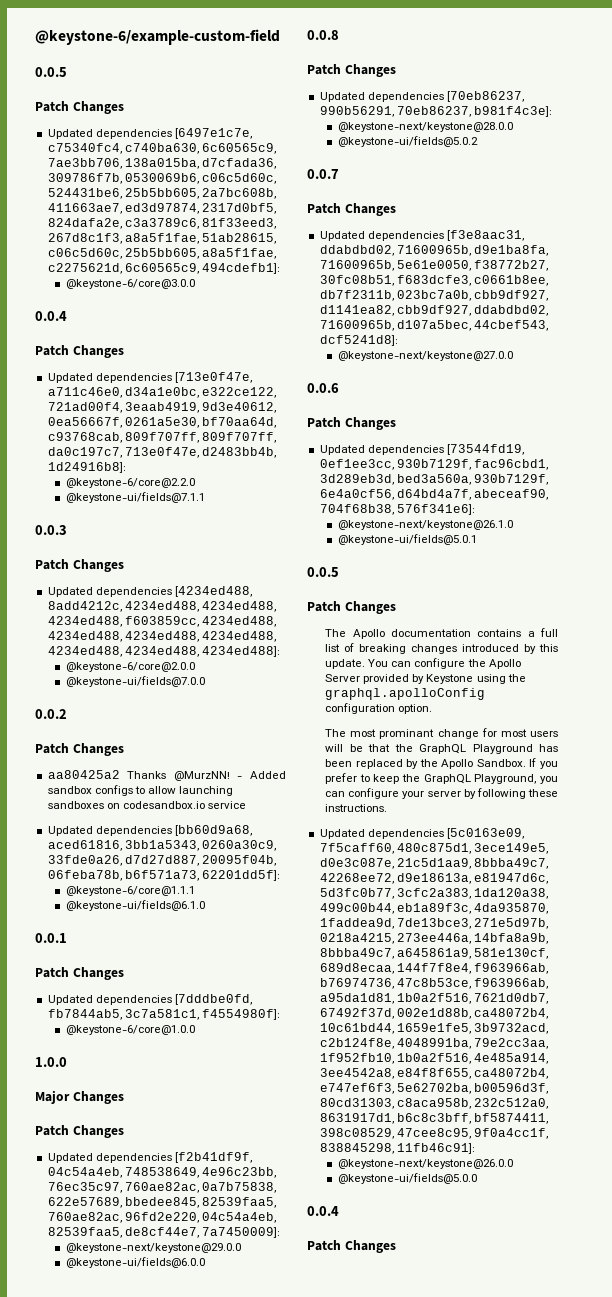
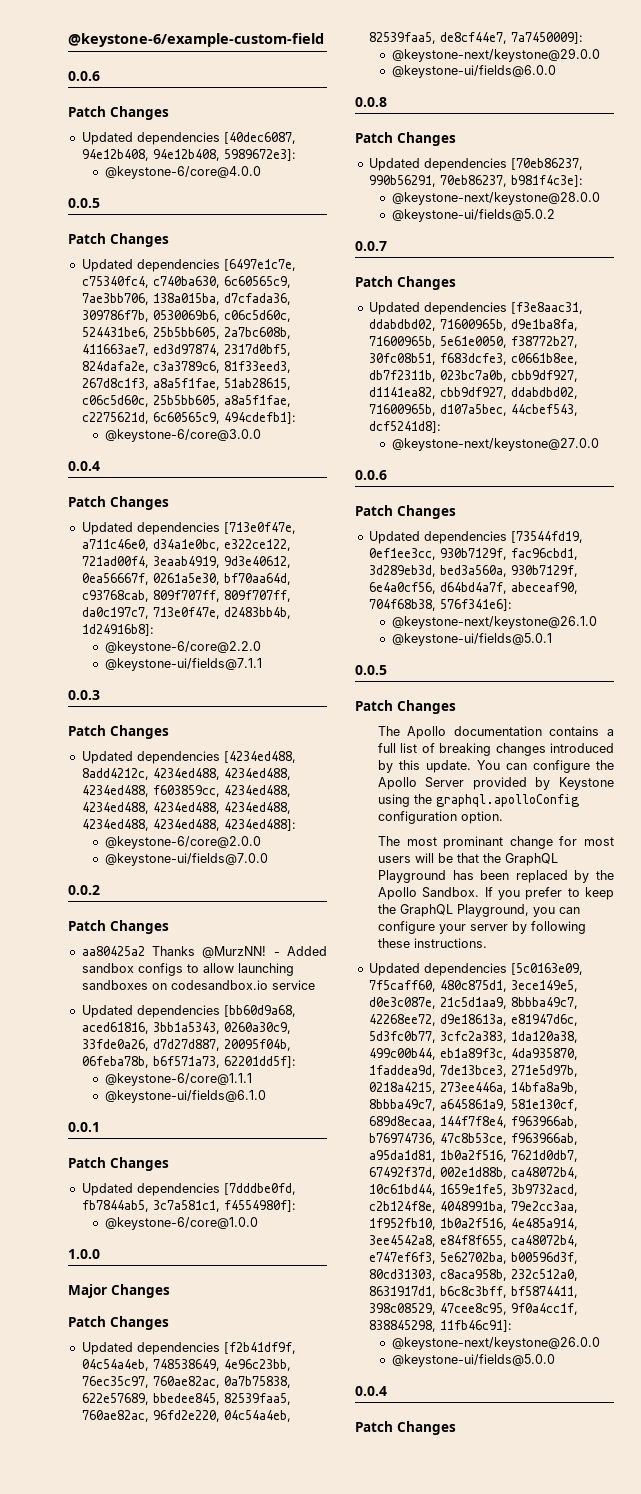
(280, 37) none -> [68,71,100,81] [68,106,169,120] [81,132,296,145] [81,149,296,161] [104,166,261,179] // 0.0.6 // Patch Changes // Updated dependencies [40dec6087, 94e12b408, 94e12b408, 5989672e3]: // @keystone-6/core@4.0.0

